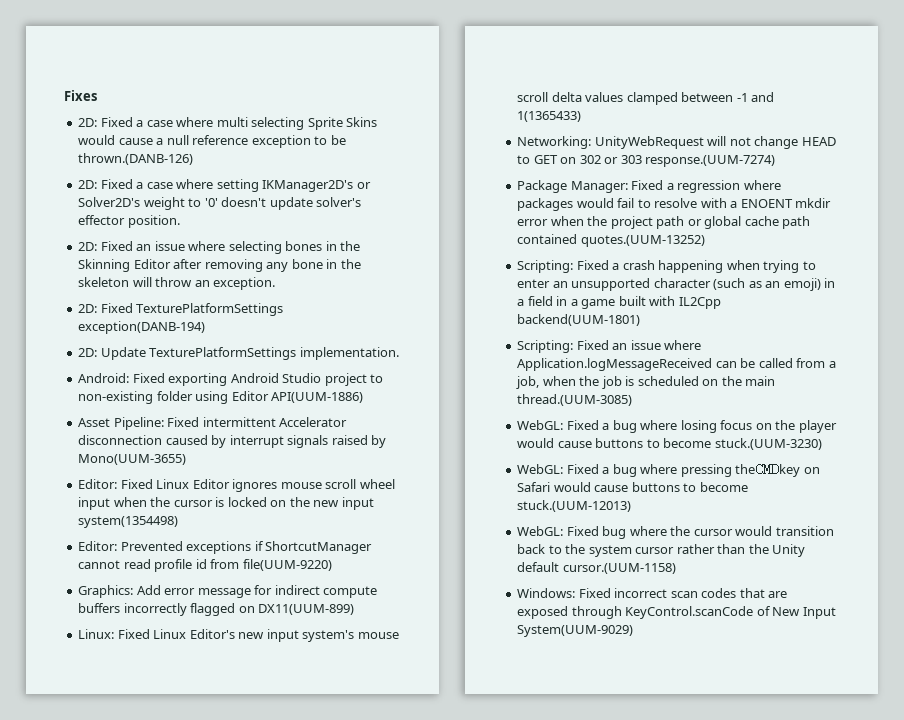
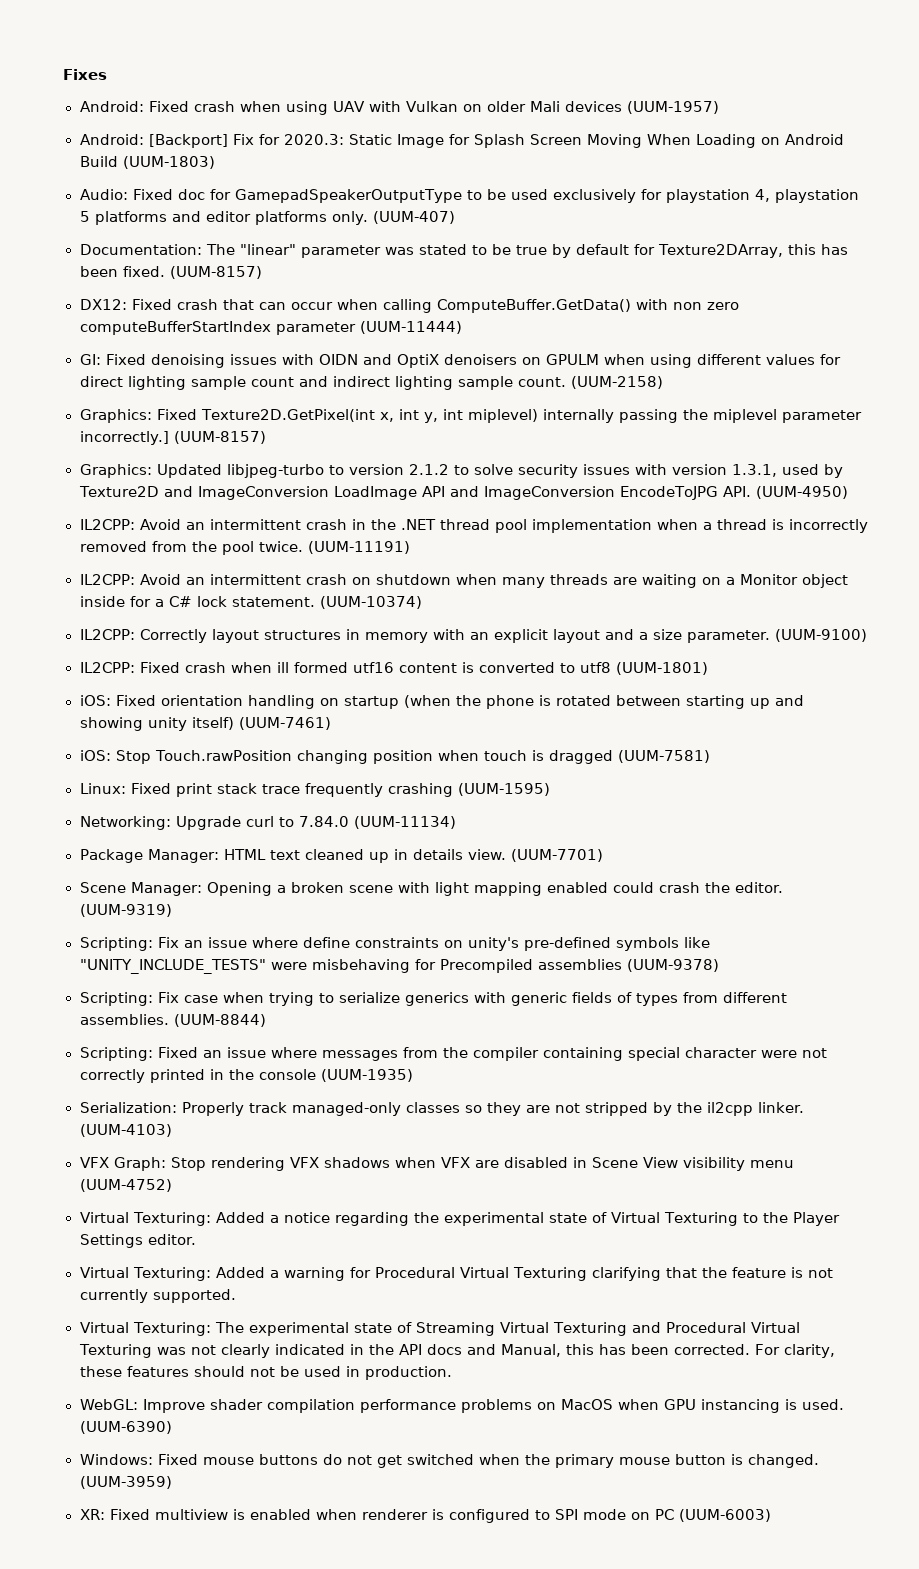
[78,117,378,130] [78,135,346,148] [78,153,194,165] [78,179,371,192] [78,197,362,210] [78,215,180,228] [78,241,361,254] [78,259,361,272] [78,277,276,290] [78,303,284,316] [78,321,206,334] [78,347,399,360] [78,373,384,386] [78,391,364,404] [78,417,348,430] [78,435,387,448] [78,454,187,465] [78,479,395,492] [78,497,374,510] [78,516,179,528] [78,541,373,554] [78,559,332,572] [78,585,378,598] [78,603,355,616] [78,629,399,642] [517,92,775,105] [517,111,582,122] [517,136,836,149] [517,155,776,167] [517,180,781,193] [517,198,832,211] [517,216,811,229] [517,234,705,247] [517,260,816,273] [517,278,836,291] [517,296,721,309] [517,314,641,326] 2D: Fixed a case where multi selecting Sprite Skins would cause a null reference exception to be thrown.(DANB-126) // 2D: Fixed a case where setting IKManager2D's or Solver2D's weight to '0' doesn't update solver's effector position. // 2D: Fixed an issue where selecting bones in the Skinning Editor after removing any bone in the skeleton will throw an exception. // 2D: Fixed TexturePlatformSettings exception(DANB-194) // 2D: Update TexturePlatformSettings implementation. // Android: Fixed exporting Android Studio project to non-existing folder using Editor API(UUM-1886) // Asset Pipeline: Fixed intermittent Accelerator disconnection caused by interrupt signals raised by Mono(UUM-3655) // Editor: Fixed Linux Editor ignores mouse scroll wheel input when the cursor is locked on the new input system(1354498) // Editor: Prevented exceptions if ShortcutManager cannot read profile id from file(UUM-9220) // Graphics: Add error message for indirect compute buffers incorrectly flagged on DX11(UUM-899) // Linux: Fixed Linux Editor's new input system's mouse scroll delta values clamped between -1 and 1(1365433) // Networking: UnityWebRequest will not change HEAD to GET on 302 or 303 response.(UUM-7274) // Package Manager: Fixed a regression where packages would fail to resolve with a ENOENT mkdir error when the project path or global cache path contained quotes.(UUM-13252) // Scripting: Fixed a crash happening when trying to enter an unsupported character (such as an emoji) in a field in a game built with IL2Cpp backend(UUM-1801) -> [79,101,720,115] [79,134,845,148] [79,156,215,169] [79,189,860,203] [79,211,456,225] [79,244,849,258] [79,266,262,279] [79,299,740,313] [79,321,462,335] [79,354,842,368] [79,376,663,390] [79,409,863,423] [79,431,267,445] [79,464,843,478] [78,486,849,500] [79,519,869,533] [79,541,410,555] [79,574,849,588] [79,596,422,609] [79,629,868,643] [79,662,709,675] [79,695,805,709] [79,717,331,731] [79,750,711,764] [79,783,551,797] [79,816,456,830] [79,849,604,863] [79,882,784,896] [79,904,172,917] [79,937,711,951] [79,959,719,974] [79,992,788,1006] [79,1014,266,1027] Android: Fixed crash when using UAV with Vulkan on older Mali devices (UUM-1957) // Android: [Backport] Fix for 2020.3: Static Image for Splash Screen Moving When Loading on Android Build (UUM-1803) // Audio: Fixed doc for GamepadSpeakerOutputType to be used exclusively for playstation 4, playstation 5 platforms and editor platforms only. (UUM-407) // Documentation: The "linear" parameter was stated to be true by default for Texture2DArray, this has been fixed. (UUM-8157) // DX12: Fixed crash that can occur when calling ComputeBuffer.GetData() with non zero computeBufferStartIndex parameter (UUM-11444) // GI: Fixed denoising issues with OIDN and OptiX denoisers on GPULM when using different values for direct lighting sample count and indirect lighting sample count. (UUM-2158) // Graphics: Fixed Texture2D.GetPixel(int x, int y, int miplevel) internally passing the miplevel parameter incorrectly.] (UUM-8157) // Graphics: Updated libjpeg-turbo to version 2.1.2 to solve security issues with version 1.3.1, used by Texture2D and ImageConversion LoadImage API and ImageConversion EncodeToJPG API. (UUM-4950) // IL2CPP: Avoid an intermittent crash in the .NET thread pool implementation when a thread is incorrectly removed from the pool twice. (UUM-11191) // IL2CPP: Avoid an intermittent crash on shutdown when many threads are waiting on a Monitor object inside for a C# lock statement. (UUM-10374) // IL2CPP: Correctly layout structures in memory with an explicit layout and a size parameter. (UUM-9100) // IL2CPP: Fixed crash when ill formed utf16 content is converted to utf8 (UUM-1801) // iOS: Fixed orientation handling on startup (when the phone is rotated between starting up and showing unity itself) (UUM-7461) // iOS: Stop Touch.rawPosition changing position when touch is dragged (UUM-7581) // Linux: Fixed print stack trace frequently crashing (UUM-1595) // Networking: Upgrade curl to 7.84.0 (UUM-11134) // Package Manager: HTML text cleaned up in details view. (UUM-7701) // Scene Manager: Opening a broken scene with light mapping enabled could crash the editor. (UUM-9319) // Scripting: Fix an issue where define constraints on unity's pre-defined symbols like "UNITY_INCLUDE_TESTS" were misbehaving for Precompiled assemblies (UUM-9378) // Scripting: Fix case when trying to serialize generics with generic fields of types from different assemblies. (UUM-8844)
[517,358,836,371] [516,376,776,389] [517,394,633,406] [517,420,837,433] [517,438,822,450] [517,463,820,477] [517,482,748,492] [517,500,632,512] [517,526,834,539] [517,544,806,557] [517,562,676,574] [517,588,788,598] [517,606,836,619] [517,625,634,637] Application.logMessageReceived can be called from a job, when the job is scheduled on the main thread.(UUM-3085) // WebGL: Fixed a bug where losing focus on the player would cause buttons to become stuck.(UUM-3230) // WebGL: Fixed a bug where pressing theCMDkey on Safari would cause buttons to become stuck.(UUM-12013) // WebGL: Fixed bug where the cursor would transition back to the system cursor rather than the Unity default cursor.(UUM-1158) // Windows: Fixed incorrect scan codes that are exposed through KeyControl.scanCode of New Input System(UUM-9029) -> [322,1047,828,1061] [79,1069,413,1083] [79,1102,805,1116] [79,1124,172,1137] [79,1157,794,1171] [79,1179,172,1192] [79,1212,841,1226] [79,1234,197,1248] [79,1267,834,1281] [79,1289,236,1303] [79,1322,801,1336] [78,1344,836,1358] [79,1366,452,1380] [79,1399,845,1413] [79,1421,172,1434] [79,1454,820,1468] [79,1476,172,1489] [79,1509,772,1523] messages from the compiler containing special character were not correctly printed in the console (UUM-1935) // Serialization: Properly track managed-only classes so they are not stripped by the il2cpp linker. (UUM-4103) // VFX Graph: Stop rendering VFX shadows when VFX are disabled in Scene View visibility menu (UUM-4752) // Virtual Texturing: Added a notice regarding the experimental state of Virtual Texturing to the Player Settings editor. // Virtual Texturing: Added a warning for Procedural Virtual Texturing clarifying that the feature is not currently supported. // Virtual Texturing: The experimental state of Streaming Virtual Texturing and Procedural Virtual Texturing was not clearly indicated in the API docs and Manual, this has been corrected. For clarity, these features should not be used in production. // WebGL: Improve shader compilation performance problems on MacOS when GPU instancing is used. (UUM-6390) // Windows: Fixed mouse buttons do not get switched when the primary mouse button is changed. (UUM-3959) // XR: Fixed multiview is enabled when renderer is configured to SPI mode on PC (UUM-6003)

